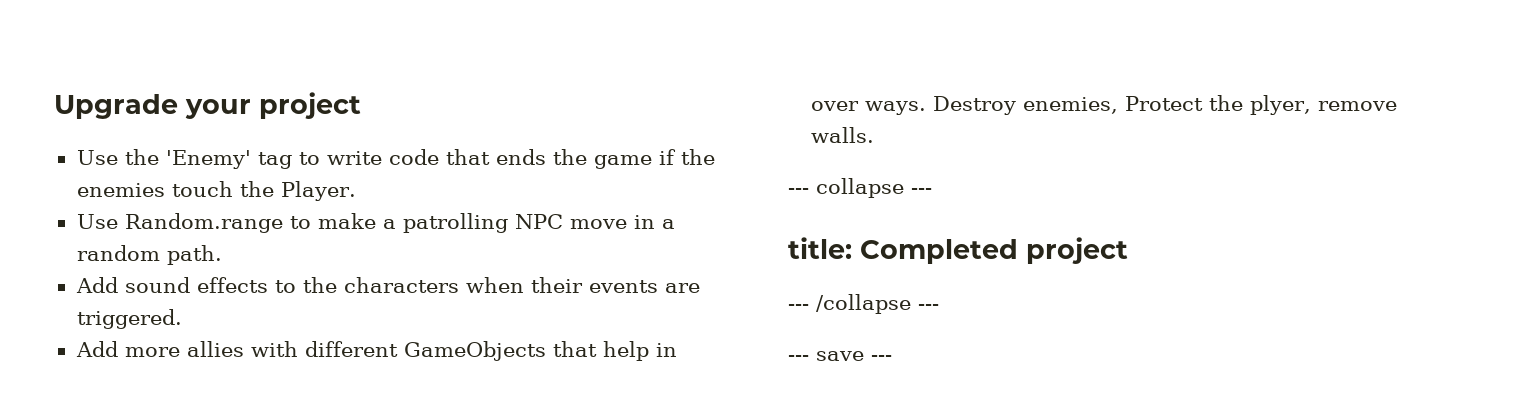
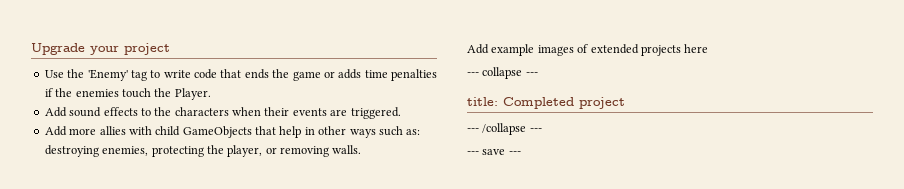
(652, 162) none -> [323,69,437,81] or adds time penalties
[76,213,675,233] [76,245,222,265] // Use Random.range to make a patrolling NPC move in a random path. -> (211, 94) none
[304,341,398,357] different -> [155,126,181,136] child
[810,95,1397,115] [810,127,874,143] over ways. Destroy enemies, Protect the plyer, remove walls. -> [318,126,421,138] [44,145,362,157] [467,44,709,56] other ways such as: destroying enemies, protecting the player, or removing walls. // Add example images of extended projects here

